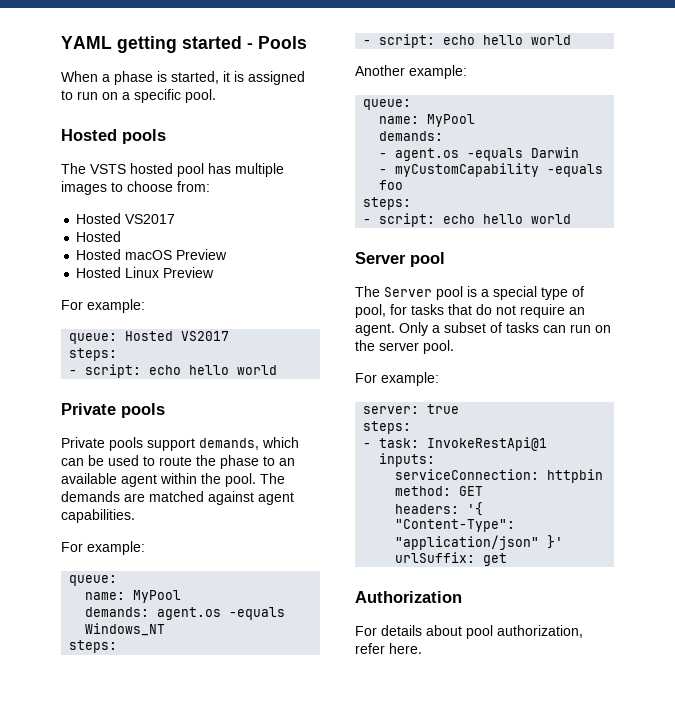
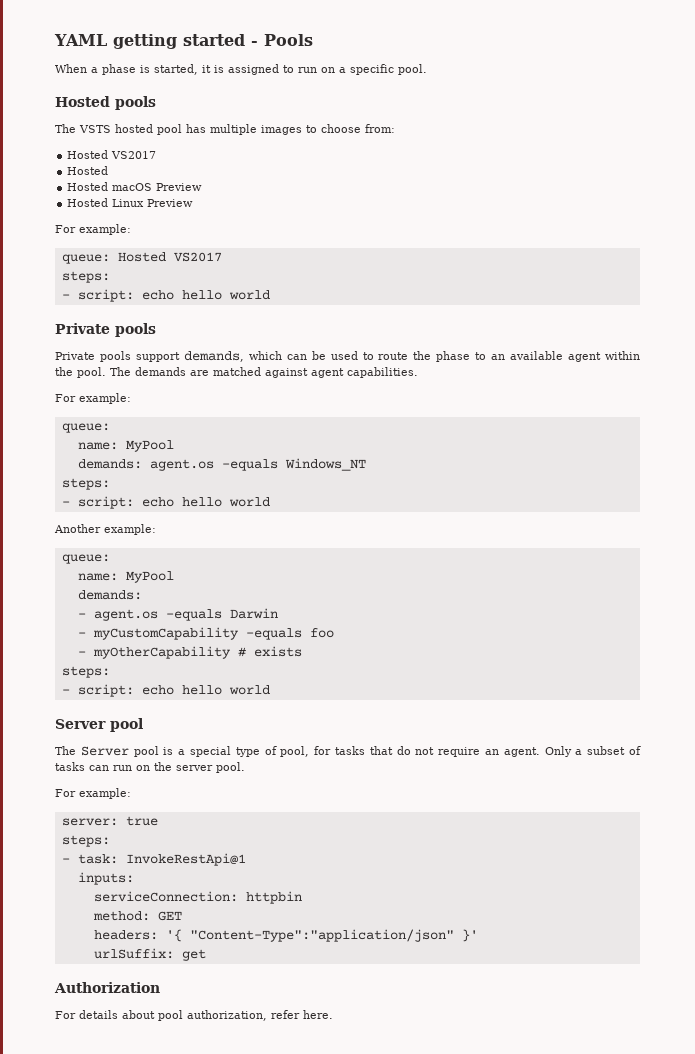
(404, 185) none -> [77,646,302,659] // - myOtherCapability # exists

